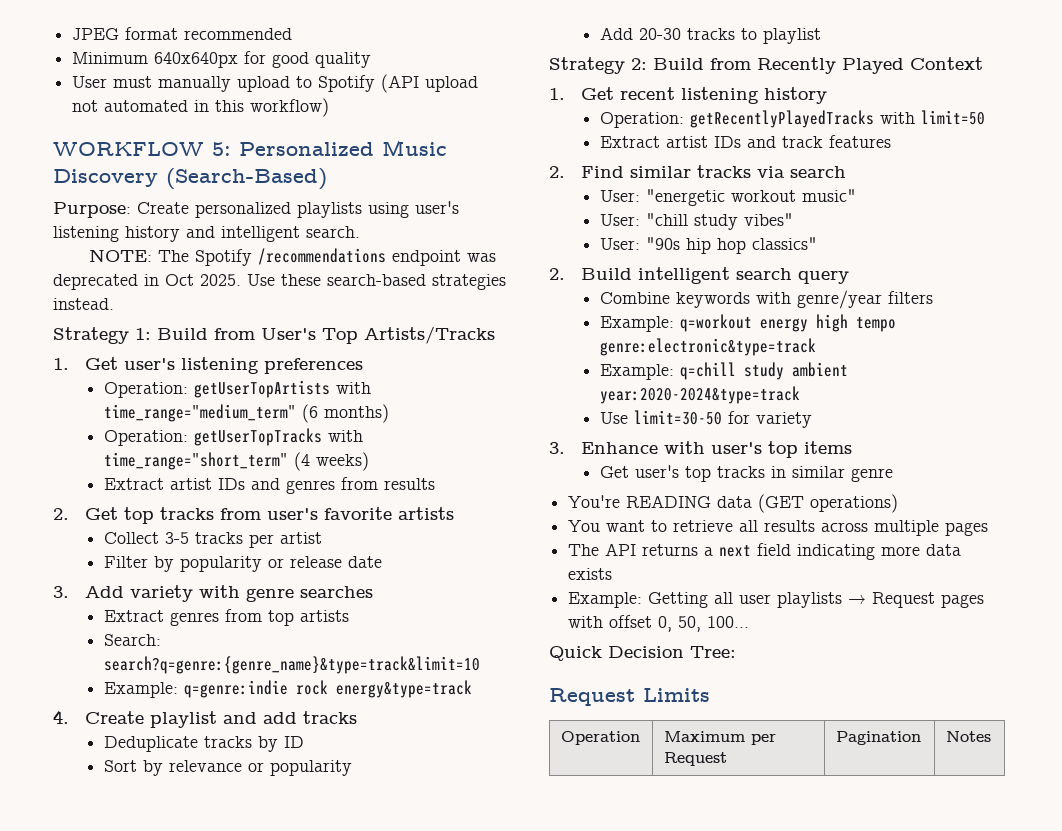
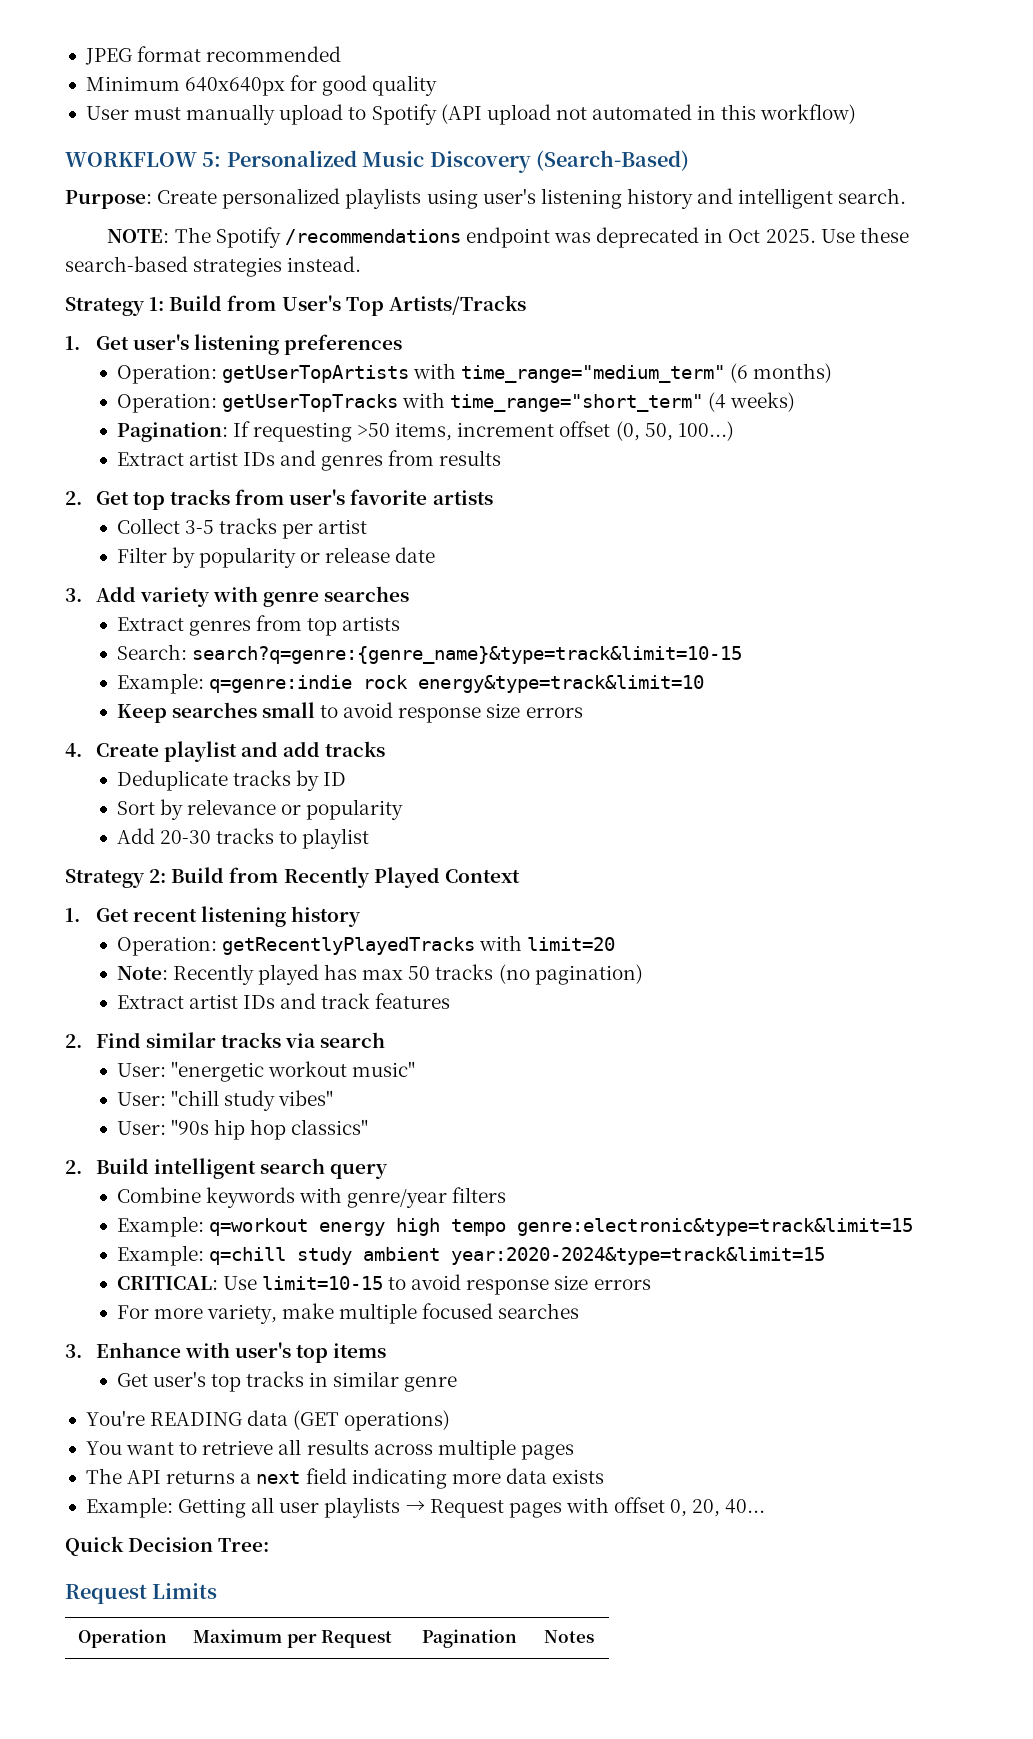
(369, 461) none -> [116,421,734,442] // Pagination: If requesting >50 items, increment offset (0, 50, 100...)
[103,656,480,674] search?q=genre:{genre_name}&type=track&limit=10 -> [191,646,742,664] search?q=genre:{genre_name}&type=track&limit=10-15
[335,680,472,698] energy&type=track -> [417,675,704,693] [116,702,583,723] energy&type=track&limit=10 // Keep searches small to avoid response size errors
[920,110,985,125] limit=50 -> [527,937,616,951] [116,964,643,985] limit=20 // Note: Recently played has max 50 tracks (no pagination)
[599,338,816,356] genre:electronic&type=track -> [516,1218,913,1236] genre:electronic&type=track&limit=15
[599,386,800,404] [599,410,812,428] year:2020-2024&type=track // Use limit=30-50 for variety -> [450,1247,825,1265] [116,1274,651,1295] [116,1303,580,1324] year:2020-2024&type=track&limit=15 // CRITICAL: Use limit=10-15 to avoid response size errors // For more variety, make multiple focused searches
[678,616,750,632] 50, 100... -> [692,1499,766,1517] 20, 40...

